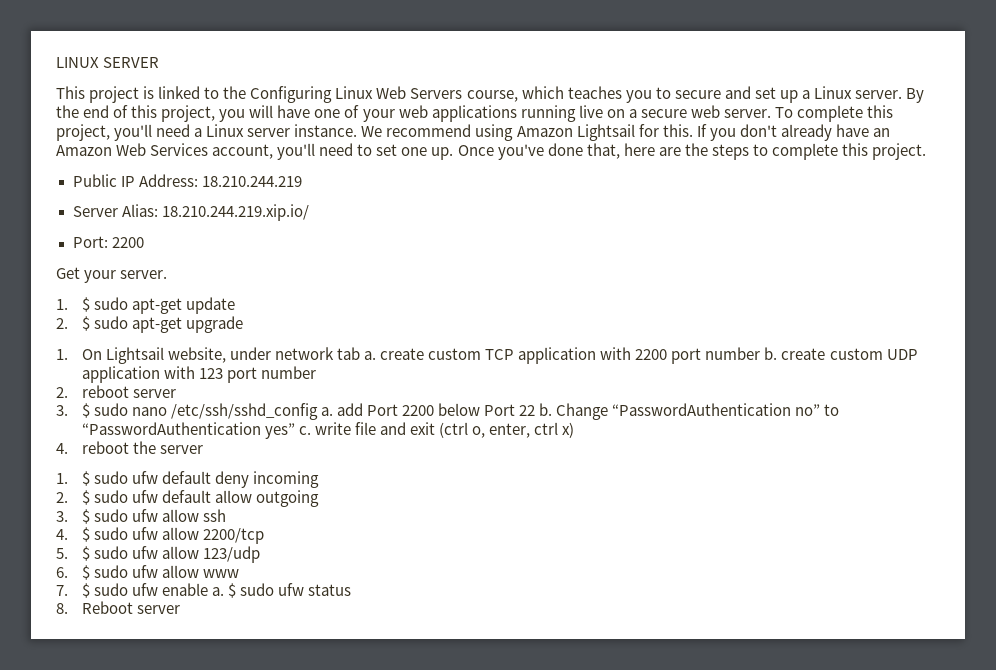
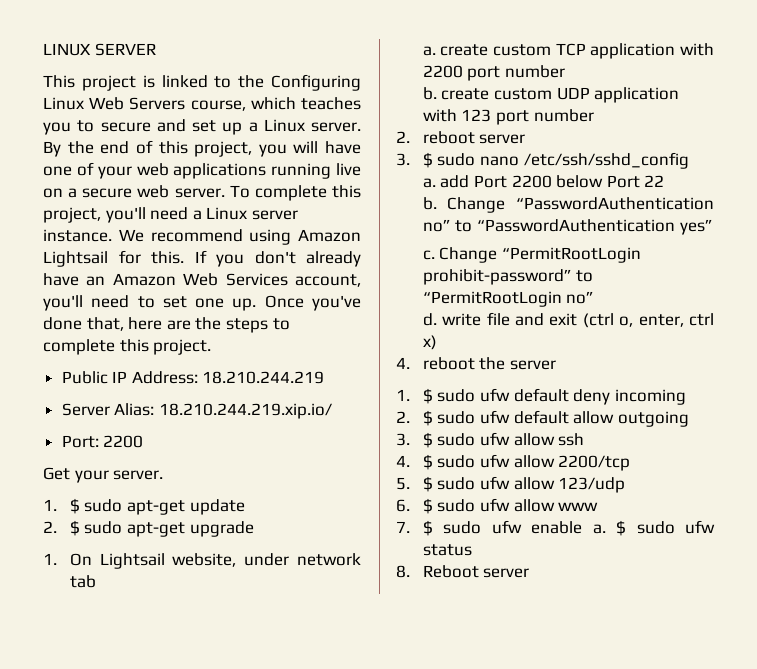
(360, 353) none -> (96, 581) //
(761, 353) none -> (565, 71) //
(318, 411) none -> (689, 160) //
(536, 410) none -> (665, 181) //
[298,426,311,435] c. -> [422,247,641,263] [422,269,594,285] [422,291,595,307] [422,313,437,326] // c. Change “PermitRootLogin prohibit-password” to “PermitRootLogin no” // d.

